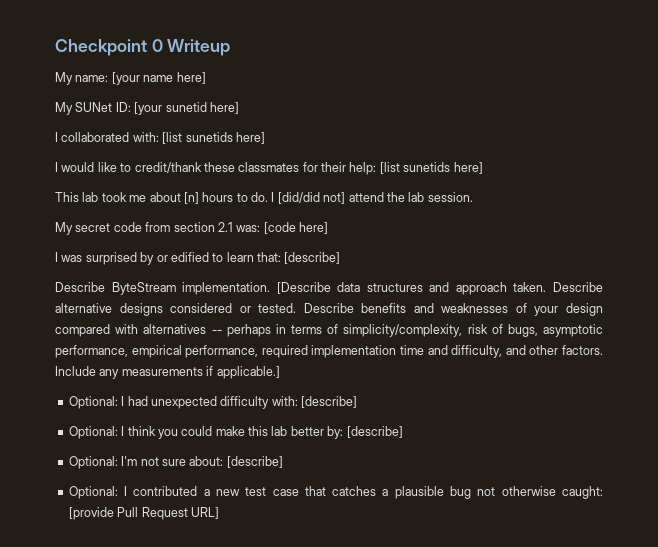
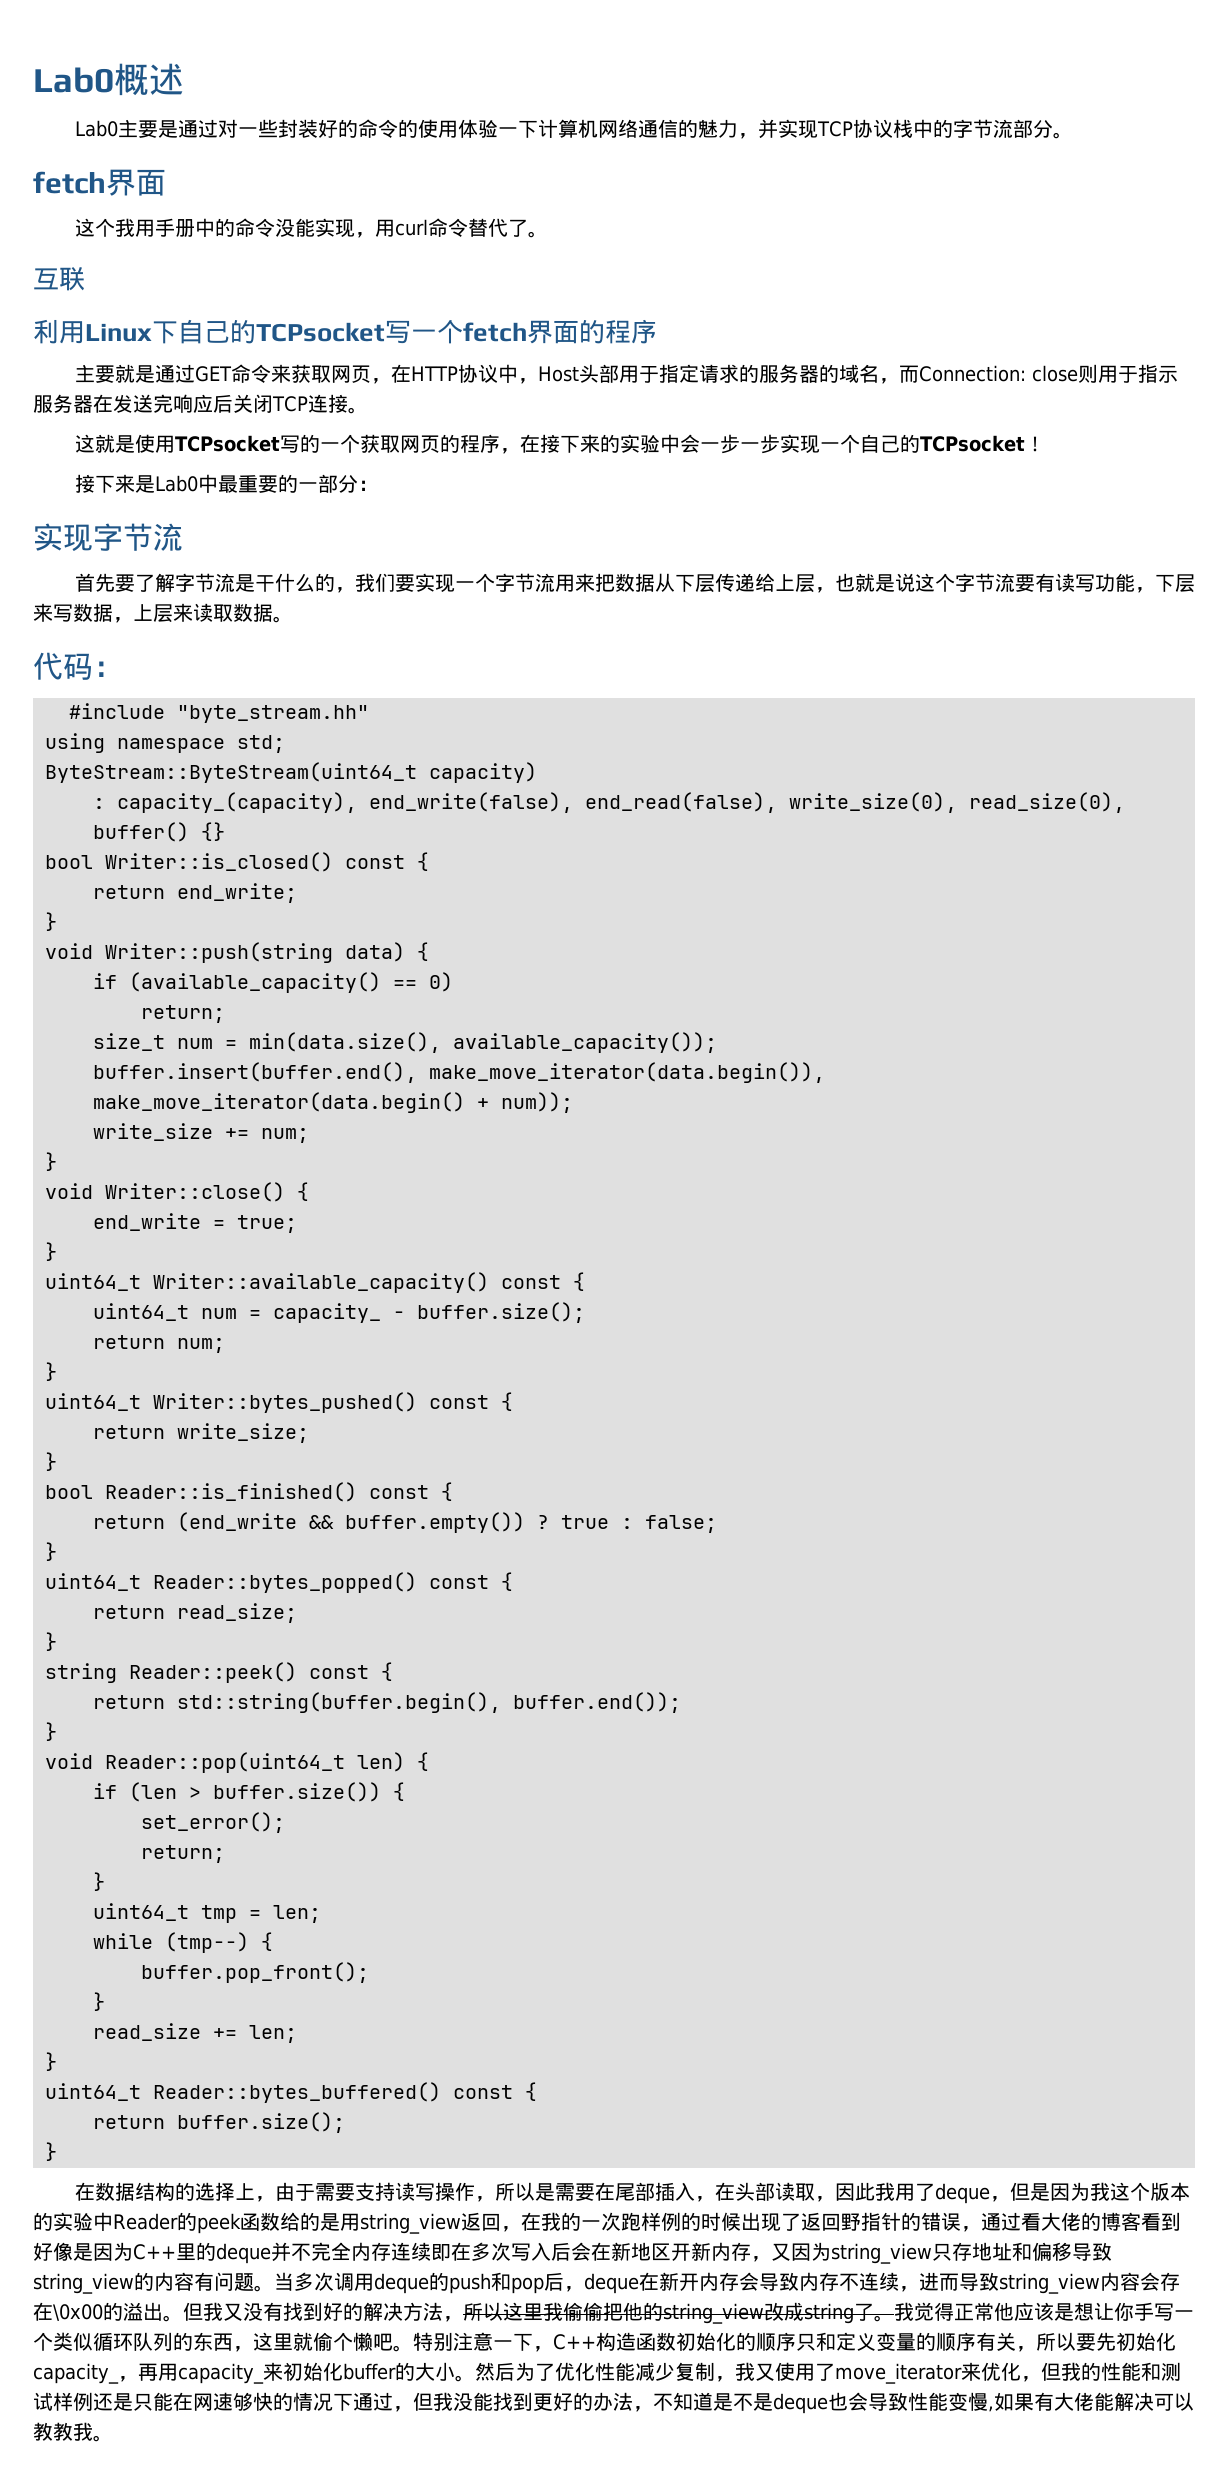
[55,39,231,56] [55,72,206,85] [55,102,239,115] [55,132,265,144] [55,162,483,175] [55,192,473,204] [55,222,328,235] [55,252,341,265] [55,282,603,295] [55,303,603,316] [55,324,603,337] [55,345,604,358] [55,366,280,379] [68,396,357,409] [68,426,403,439] [68,456,283,469] [68,486,603,499] [68,507,219,520] Checkpoint 0 Writeup // My name: [your name here] // My SUNet ID: [your sunetid here] // I collaborated with: [list sunetids here] // I would like to credit/thank these classmates for their help: [list sunetids here] // This lab took me about [n] hours to do. I [did/did not] attend the lab session. // My secret code from section 2.1 was: [code here] // I was surprised by or edified to learn that: [describe] // Describe ByteStream implementation. [Describe data structures and approach taken. Describe alternative designs considered or tested. Describe benefits and weaknesses of your design compared with alternatives -- perhaps in terms of simplicity/complexity, risk of bugs, asymptotic performance, empirical performance, required implementation time and difficulty, and other factors. Include any measurements if applicable.] // Optional: I had unexpected difficulty with: [describe] // Optional: I think you could make this lab better by: [describe] // Optional: I'm not sure about: [describe] // Optional: I contributed a new test case that catches a plausible bug not otherwise caught: [provide Pull Request URL] -> [33,63,184,96] [74,119,1073,139] [33,169,166,196] [74,218,548,238] [33,267,85,291] [33,319,657,344] [74,364,1178,384] [33,394,368,414] [74,434,1045,454] [74,474,378,493] [33,523,183,552] [74,573,1195,593] [33,603,293,623] [33,652,123,680] [69,703,369,723] [45,733,285,753] [45,762,537,783] [93,792,1125,813] [93,822,225,842] [45,852,429,872] [93,883,297,903] [45,912,57,931] [45,942,429,963] [93,972,453,993] [141,1005,225,1023] [93,1032,717,1053] [93,1062,825,1083] [93,1092,573,1113] [93,1123,309,1143] [45,1152,57,1171] [45,1182,309,1202] [93,1213,297,1233] [45,1242,57,1261] [45,1272,585,1293] [93,1302,585,1323] [93,1335,225,1353] [45,1362,57,1381] [45,1392,513,1413] [93,1423,309,1443] [45,1452,57,1471] [45,1482,453,1502] [93,1512,717,1533] [45,1542,57,1561] [45,1572,513,1593] [93,1603,297,1623] [45,1632,57,1651] [45,1662,393,1683] [93,1692,681,1713] [45,1722,57,1741] [45,1752,429,1773] [93,1782,405,1802] [141,1812,285,1833] [141,1845,225,1863] [93,1872,105,1891] [93,1903,321,1923] [93,1932,273,1953] [141,1962,369,1983] [93,1992,105,2011] [93,2023,297,2043] [45,2052,57,2071] [45,2082,537,2103] [93,2112,345,2133] [45,2142,57,2161] [74,2182,1190,2204] [33,2212,1181,2234] [33,2242,1112,2264] [33,2272,1180,2294] [33,2302,1194,2324] [33,2332,1176,2352] [33,2362,1181,2384] [33,2392,1194,2414] [33,2422,113,2442] Lab0概述 // Lab0主要是通过对一些封装好的命令的使用体验一下计算机网络通信的魅力，并实现TCP协议栈中的字节流部分。 // fetch界面 // 这个我用手册中的命令没能实现，用curl命令替代了。 // 互联 // 利用Linux下自己的TCPsocket写一个fetch界面的程序 // 主要就是通过GET命令来获取网页，在HTTP协议中，Host头部用于指定请求的服务器的域名，而Connection: close则用于指示服务器在发送完响应后关闭TCP连接。 // 这就是使用TCPsocket写的一个获取网页的程序，在接下来的实验中会一步一步实现一个自己的TCPsocket！ // 接下来是Lab0中最重要的一部分： // 实现字节流 // 首先要了解字节流是干什么的，我们要实现一个字节流用来把数据从下层传递给上层，也就是说这个字节流要有读写功能，下层来写数据，上层来读取数据。 // 代码： // #include "byte_stream.hh" // using namespace std; // ByteStream::ByteStream(uint64_t capacity) // : capacity_(capacity), end_write(false), end_read(false), write_size(0), read_size(0), buffer() {} // bool Writer::is_closed() const { // return end_write; // } // void Writer::push(string data) { // if (available_capacity() == 0) // return; // size_t num = min(data.size(), available_capacity()); // buffer.insert(buffer.end(), make_move_iterator(data.begin()), make_move_iterator(data.begin() + num)); // write_size += num; // } // void Writer::close() { // end_write = true; // } // uint64_t Writer::available_capacity() const { // uint64_t num = capacity_ - buffer.size(); // return num; // } // uint64_t Writer::bytes_pushed() const { // return write_size; // } // bool Reader::is_finished() const { // return (end_write && buffer.empty()) ? true : false; // } // uint64_t Reader::bytes_popped() const { // return read_size; // } // string Reader::peek() const { // return std::string(buffer.begin(), buffer.end()); // } // void Reader::pop(uint64_t len) { // if (len > buffer.size()) { // set_error(); // return; // } // uint64_t tmp = len; // while (tmp--) { // buffer.pop_front(); // } // read_size += len; // } // uint64_t Reader::bytes_buffered() const { // return buffer.size(); // } // 在数据结构的选择上，由于需要支持读写操作，所以是需要在尾部插入，在头部读取，因此我用了deque，但是因为我这个版本的实验中Reader的peek函数给的是用string_view返回，在我的一次跑样例的时候出现了返回野指针的错误，通过看大佬的博客看到好像是因为C++里的deque并不完全内存连续即在多次写入后会在新地区开新内存，又因为string_view只存地址和偏移导致string_view的内容有问题。当多次调用deque的push和pop后，deque在新开内存会导致内存不连续，进而导致string_view内容会存在\0x00的溢出。但我又没有找到好的解决方法，所以这里我偷偷把他的string_view改成string了。我觉得正常他应该是想让你手写一个类似循环队列的东西，这里就偷个懒吧。特别注意一下，C++构造函数初始化的顺序只和定义变量的顺序有关，所以要先初始化capacity_，再用capacity_来初始化buffer的大小。然后为了优化性能减少复制，我又使用了move_iterator来优化，但我的性能和测试样例还是只能在网速够快的情况下通过，但我没能找到更好的办法，不知道是不是deque也会导致性能变慢,如果有大佬能解决可以教教我。

